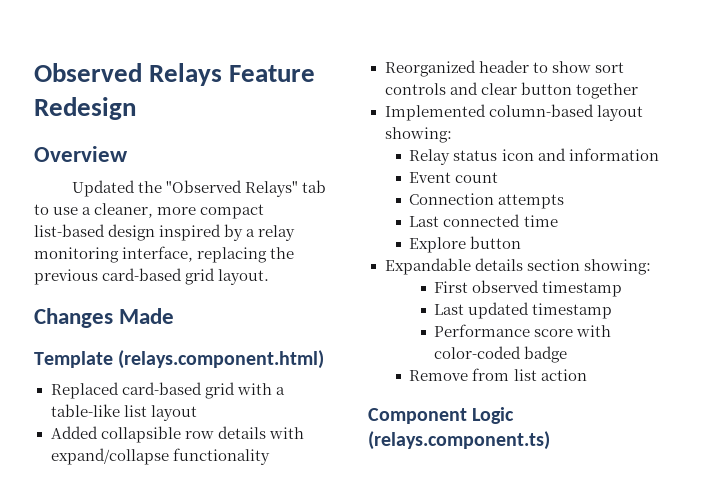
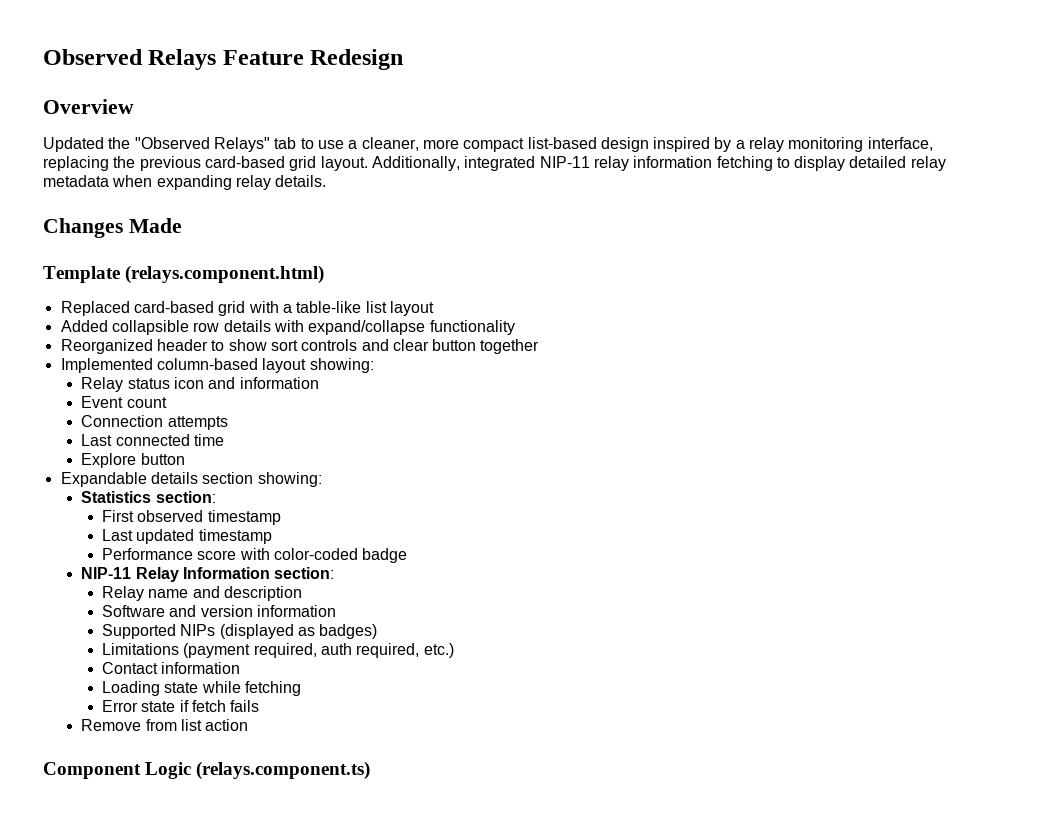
(270, 277) none -> [371,156,946,171] [43,175,327,190] Additionally, integrated NIP-11 relay information fetching to display detailed relay metadata when expanding relay details.
(651, 267) none -> [81,491,216,503] // Statistics section:
(568, 354) none -> [81,567,335,582] [102,586,303,601] [102,605,337,617] [102,624,378,639] [102,643,454,658] [102,662,241,674] [102,681,302,696] [102,700,260,712] // NIP-11 Relay Information section: // Relay name and description // Software and version information // Supported NIPs (displayed as badges) // Limitations (payment required, auth required, etc.) // Contact information // Loading state while fetching // Error state if fetch fails

